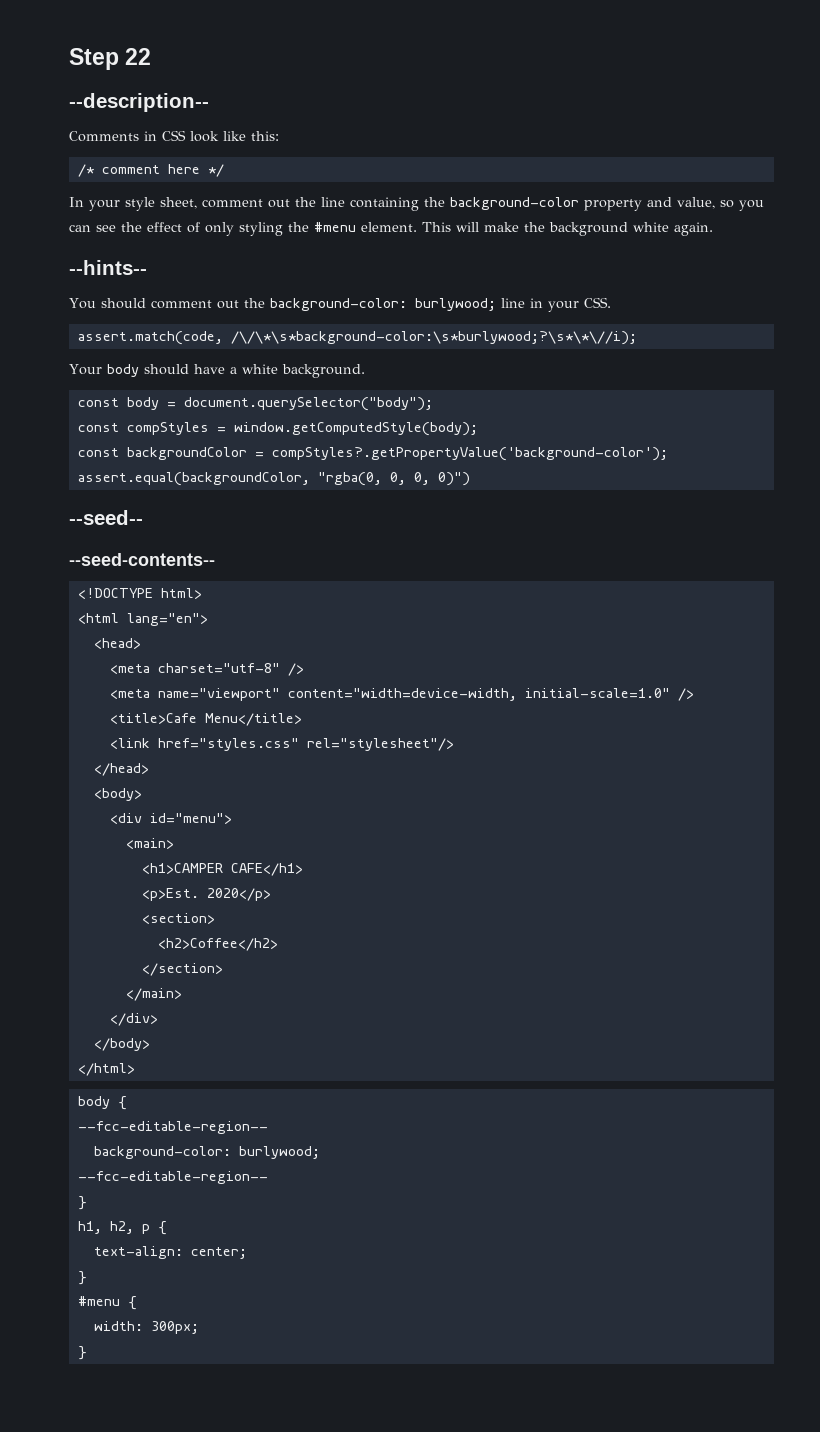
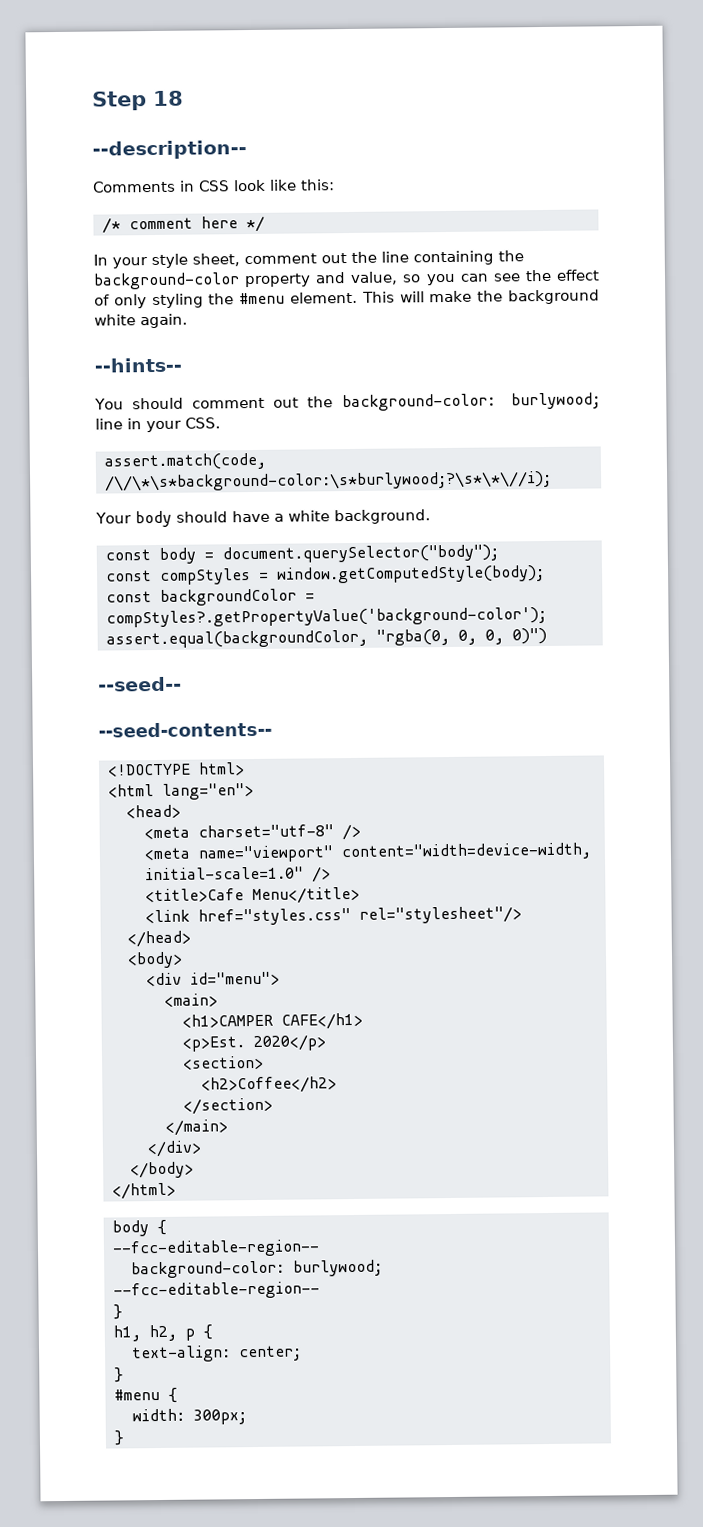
[125,48,152,65] 22 -> [153,90,184,107] 18

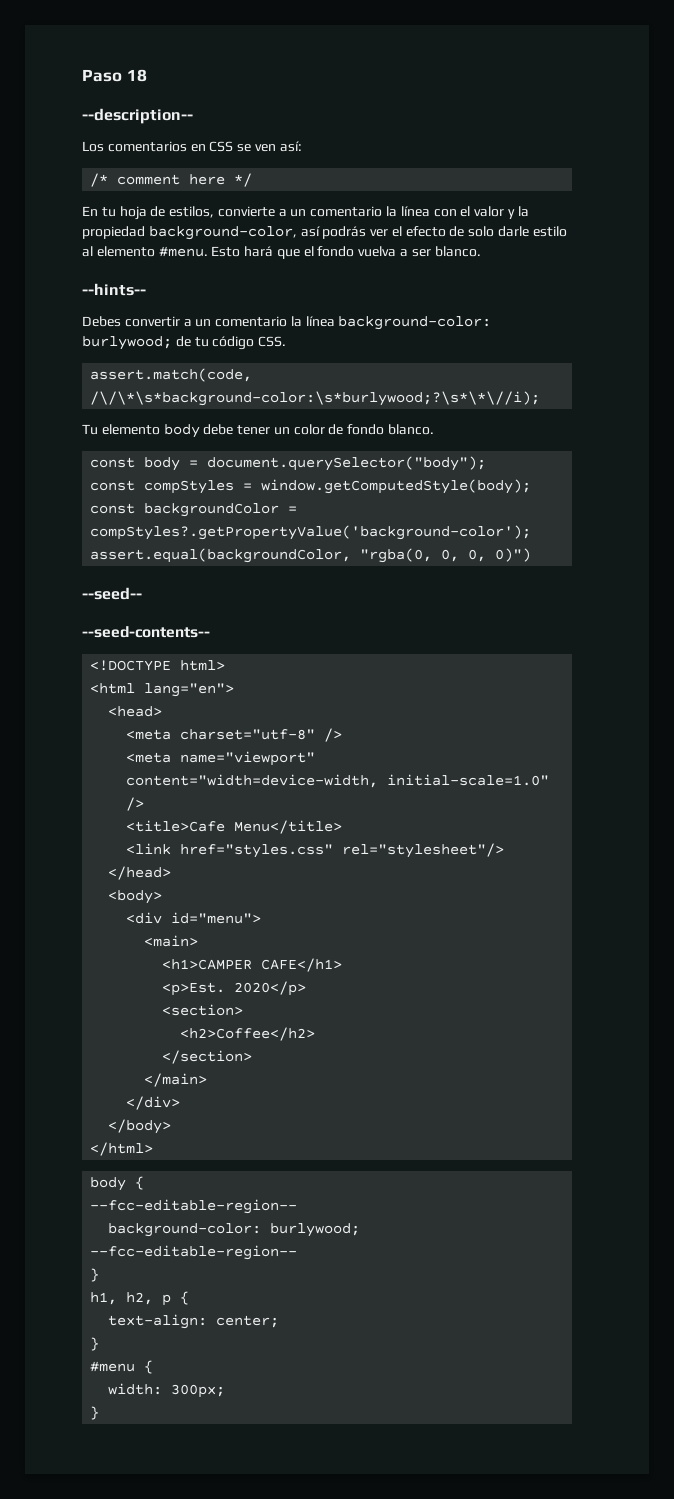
[92,91,147,111] Step -> [82,69,122,82] Paso
[92,179,335,193] [102,215,265,234] [93,250,524,269] [93,269,600,290] [94,289,600,309] [94,313,188,329] [94,357,182,373] [94,392,601,412] [95,417,221,433] [104,452,552,492] [95,509,431,528] Comments in CSS look like this: // /* comment here */ // In your style sheet, comment out the line containing the background-color property and value, so you can see the effect of only styling the #menu element. This will make the background white again. // --hints-- // You should comment out the background-color: burlywood; line in your CSS. // assert.match(code, /\/\*\s*background-color:\s*burlywood;?\s*\*\//i); // Your body should have a white background. -> [82,141,302,152] [90,173,253,187] [82,206,529,220] [82,226,567,240] [82,246,481,259] [82,283,146,296] [82,316,492,330] [82,336,287,350] [90,368,253,382] [90,391,541,406] [82,424,435,438] Los comentarios en CSS se ven así: // /* comment here */ // En tu hoja de estilos, convierte a un comentario la línea con el valor y la propiedad background-color, así podrás ver el efecto de solo darle estilo al elemento #menu. Esto hará que el fondo vuelva a ser blanco. // --hints-- // Debes convertir a un comentario la línea background-color: burlywood; de tu código CSS. // assert.match(code, /\/\*\s*background-color:\s*burlywood;?\s*\*\//i); // Tu elemento body debe tener un color de fondo blanco.

